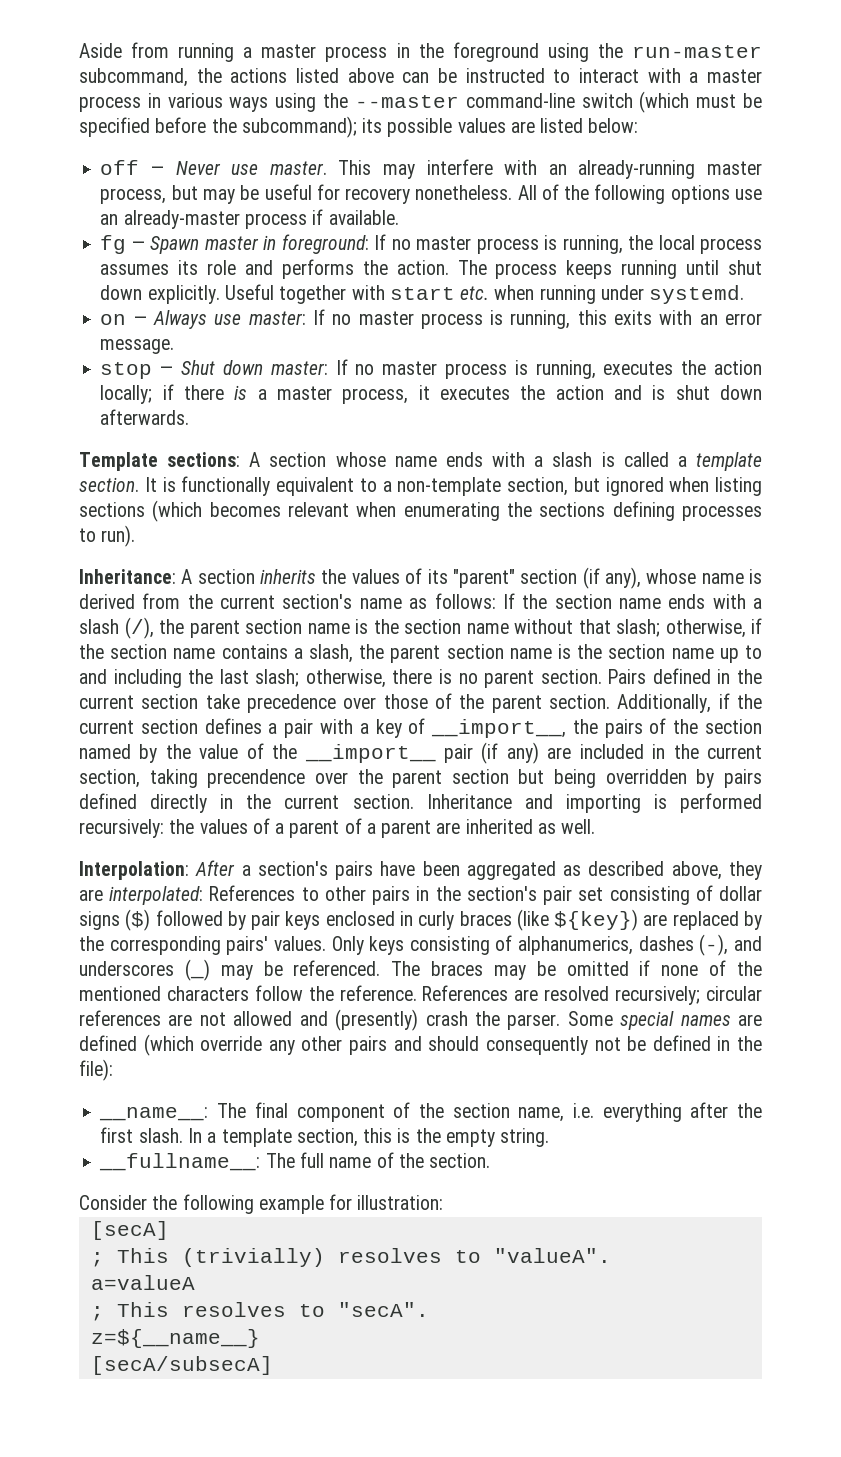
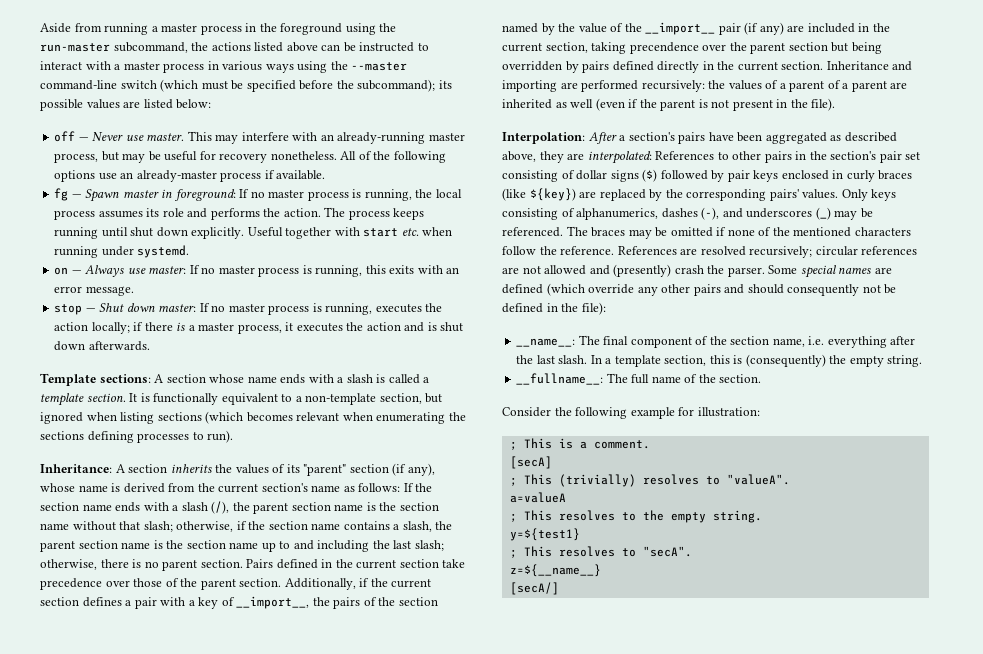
[653,794,667,809] is -> [560,82,578,89] are
[561,819,596,834] well. -> [570,98,836,111] well (even if the parent is not present in the file).
[100,1127,134,1143] first -> [536,355,555,364] last
(411, 1135) none -> [745,354,826,367] (consequently)
(444, 1202) none -> [509,438,650,450] // ; This is a comment.
(195, 1282) none -> [509,510,762,523] [509,528,580,541] // ; This resolves to the empty string. // y=${test1}
[90,1356,273,1375] [secA/subsecA] -> [509,582,559,595] [secA/]

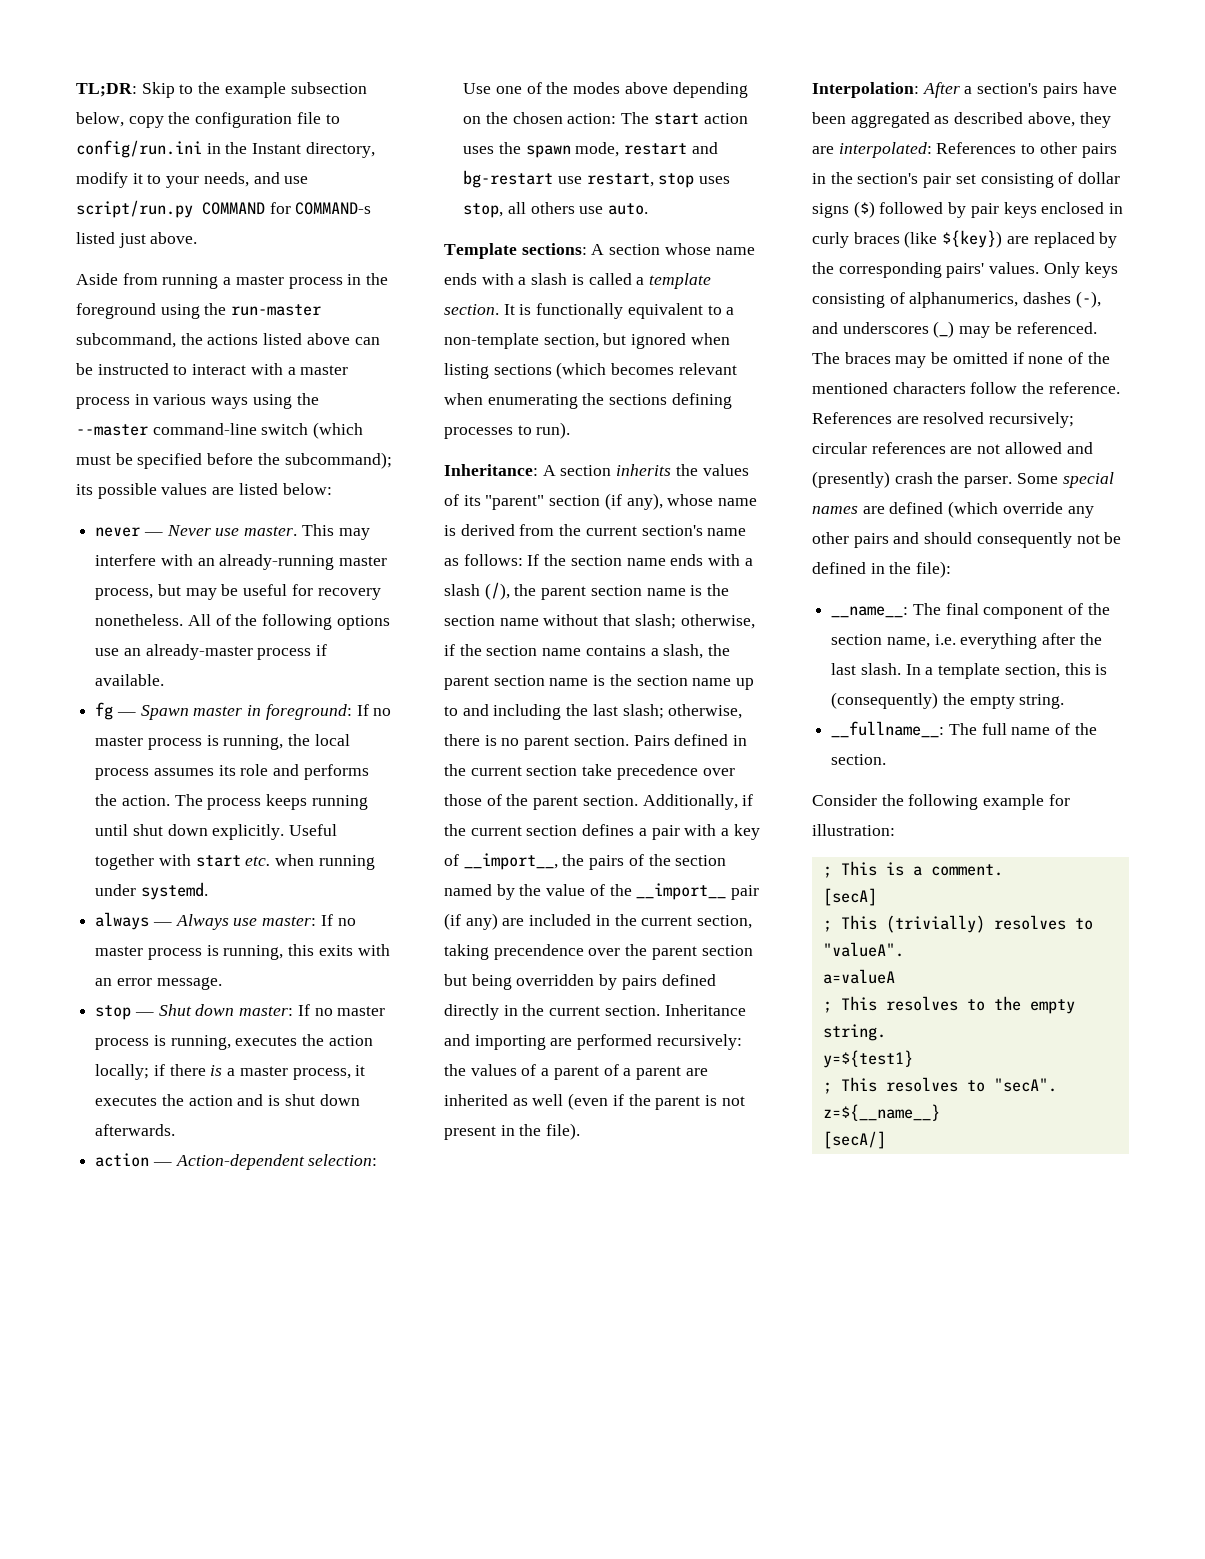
(40, 28) none -> [76,82,367,98] [76,112,340,128] [76,140,375,158] [76,172,309,188] [76,200,372,218] [76,232,198,248] TL;DR: Skip to the example subsection below, copy the configuration file to config/run.ini in the Instant directory, modify it to your needs, and use script/run.py COMMAND for COMMAND-s listed just above. //
[54,131,76,142] off -> [95,527,141,537] never
[54,267,69,275] on -> [95,912,150,930] always
(150, 346) none -> [95,1153,378,1170] [463,82,748,98] [463,112,748,125] [463,142,718,158] [463,170,731,188] [463,202,649,218] // action — Action-dependent selection: Use one of the modes above depending on the chosen action: The start action uses the spawn mode, restart and bg-restart use restart, stop uses stop, all others use auto.

